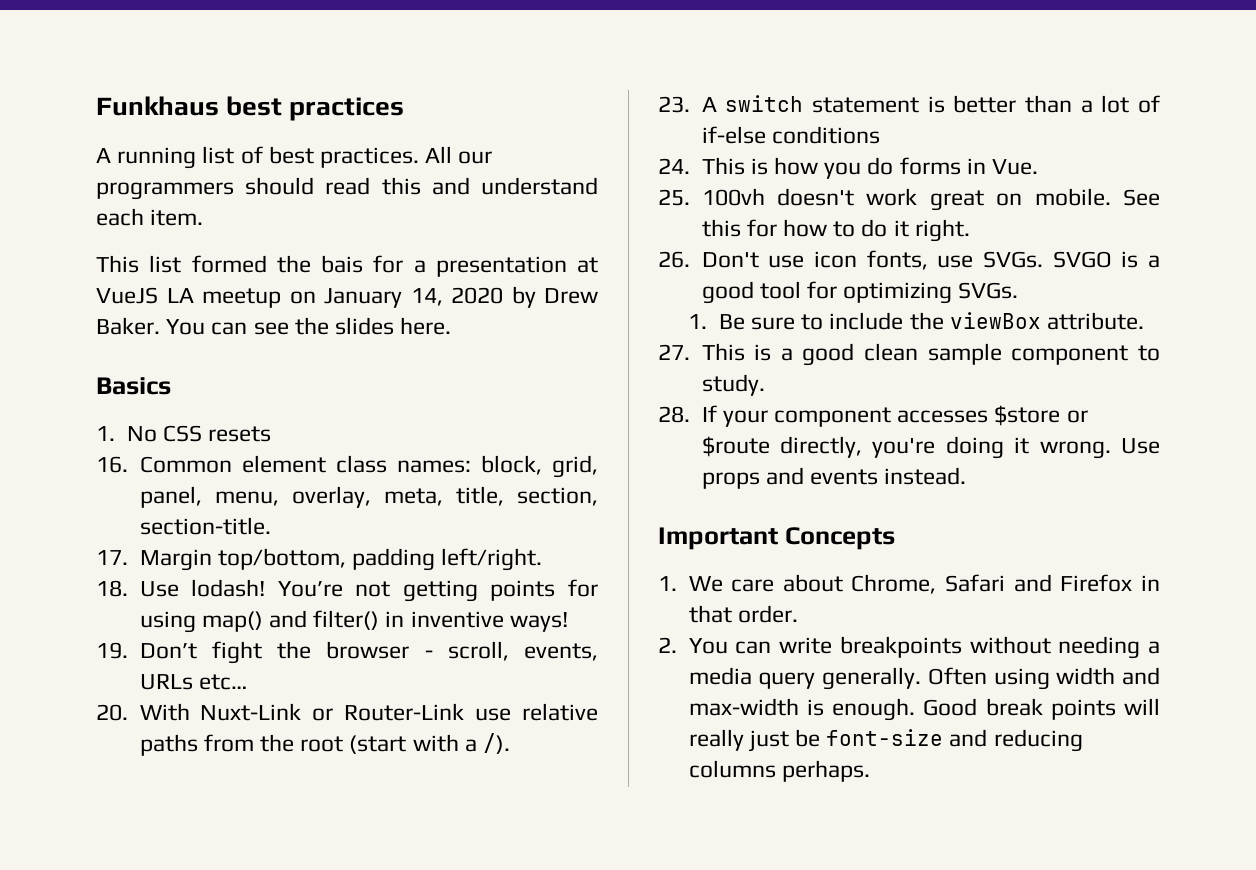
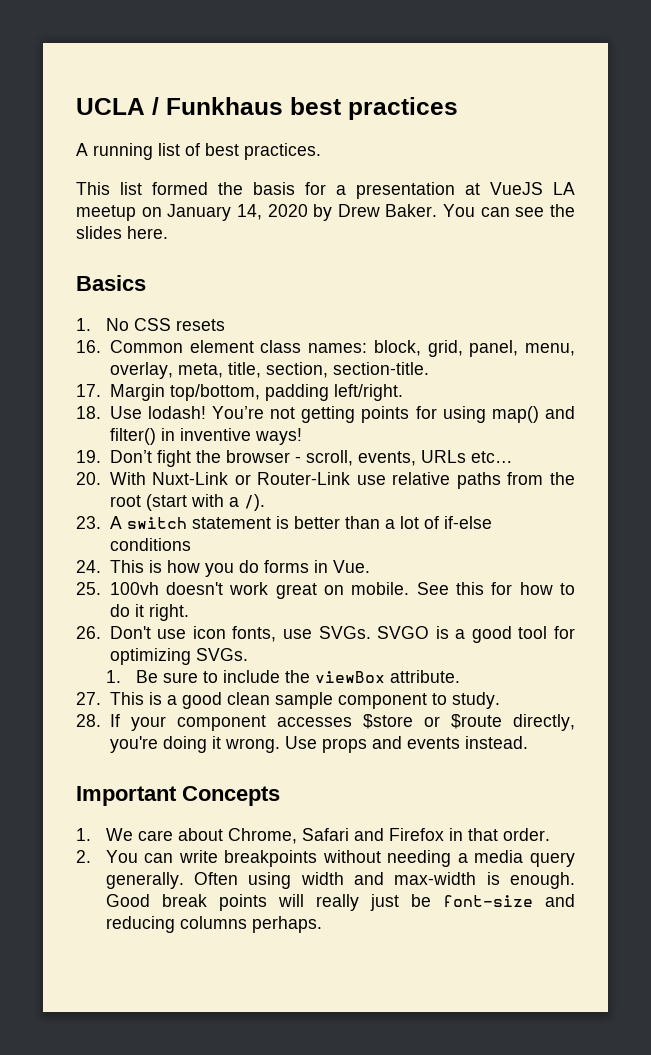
(96, 106) none -> [76,97,159,115] UCLA /
[425,146,493,164] [96,177,598,200] [96,208,204,226] All our programmers should read this and understand each item. -> (321, 151) none
[321,255,363,273] bais -> [253,182,295,195] basis

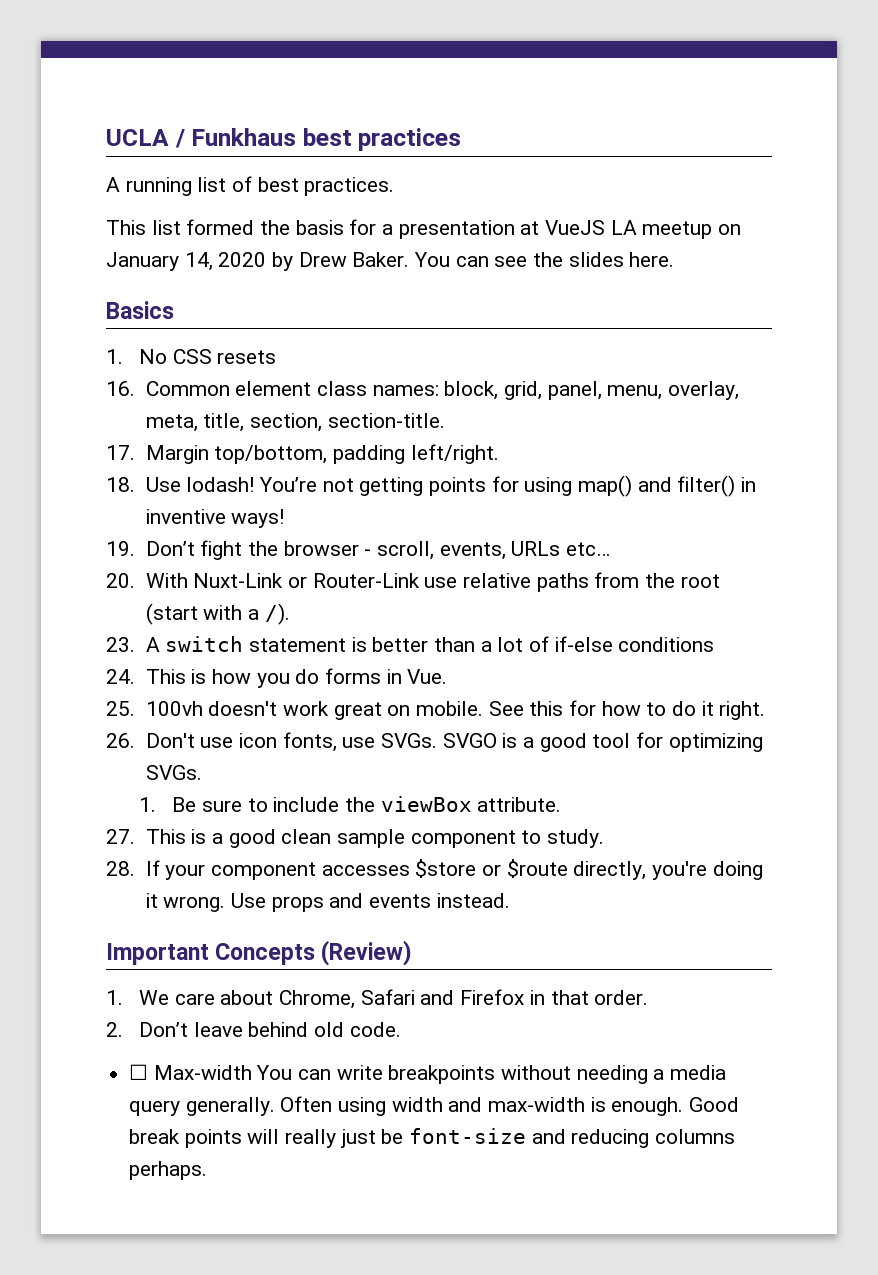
(280, 796) none -> [321,940,413,966] (Review)
(91, 856) none -> [139,1022,401,1037] [129,1064,252,1080] Don’t leave behind old code. // ☐ Max-width

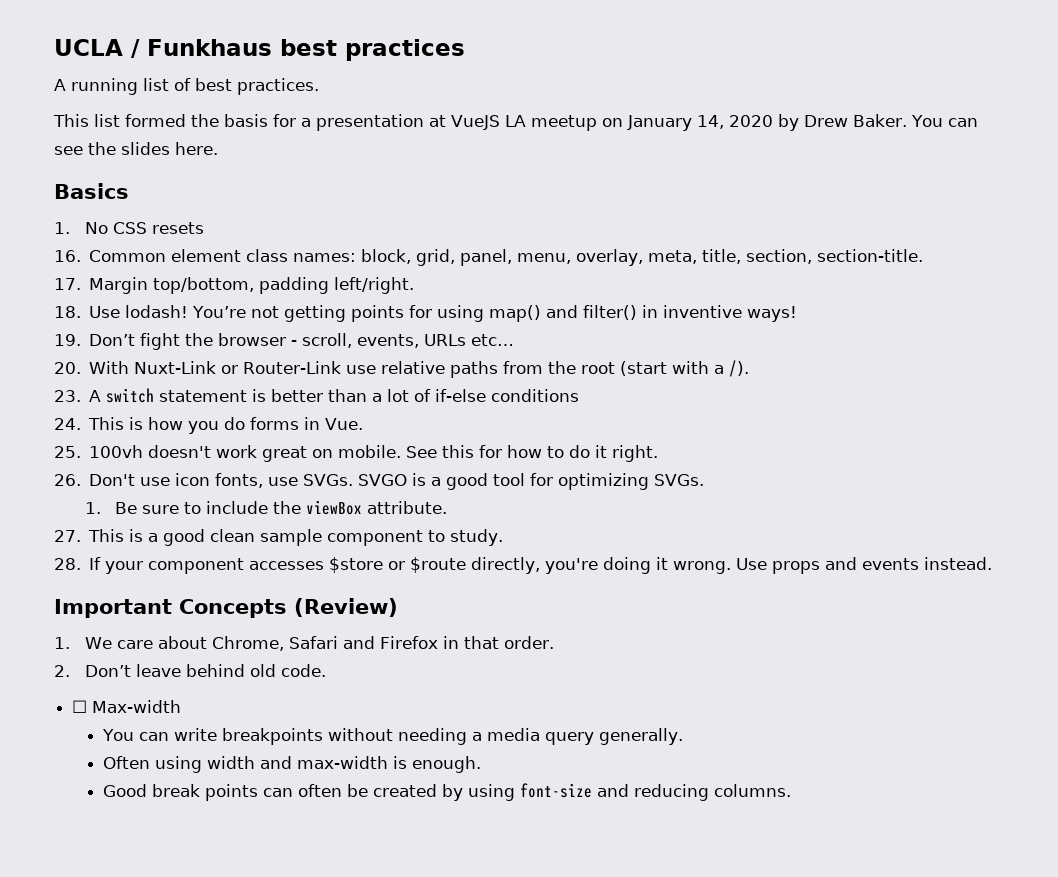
(252, 1072) none -> (182, 706) //
(275, 1106) none -> (683, 736) //
(684, 1106) none -> (481, 764) //
[247,1129,404,1148] will really just be -> [262,784,515,801] can often be created by using
[655,1129,736,1144] [129,1161,208,1180] columns perhaps. -> [713,784,791,797] columns.

